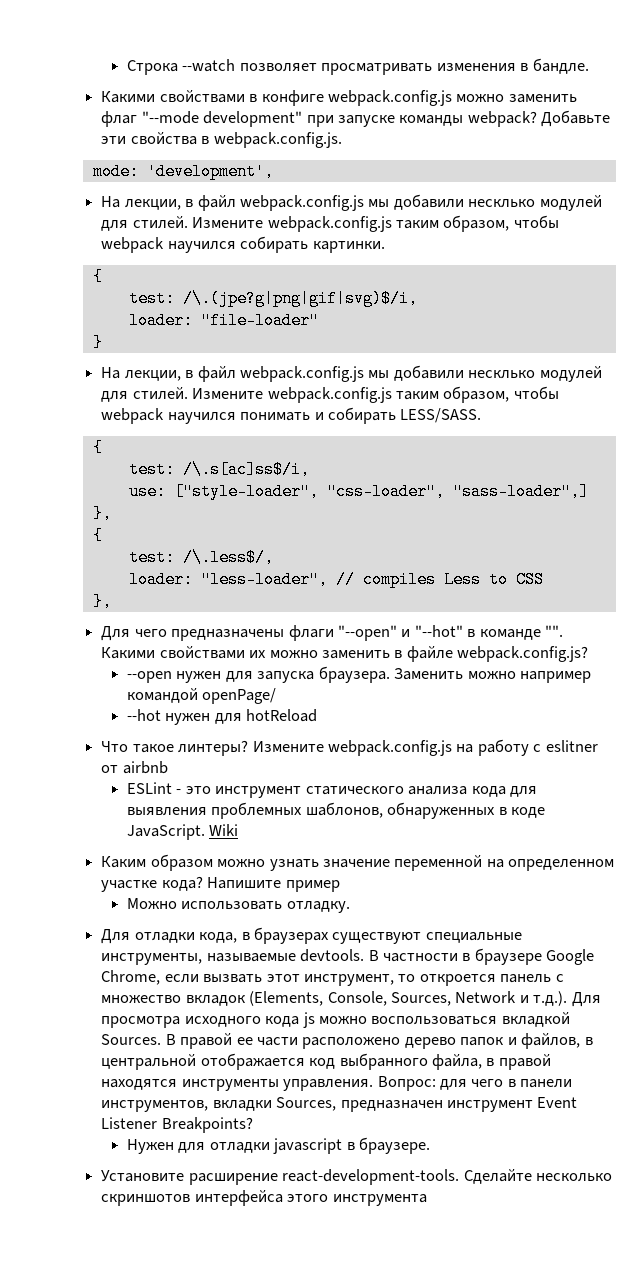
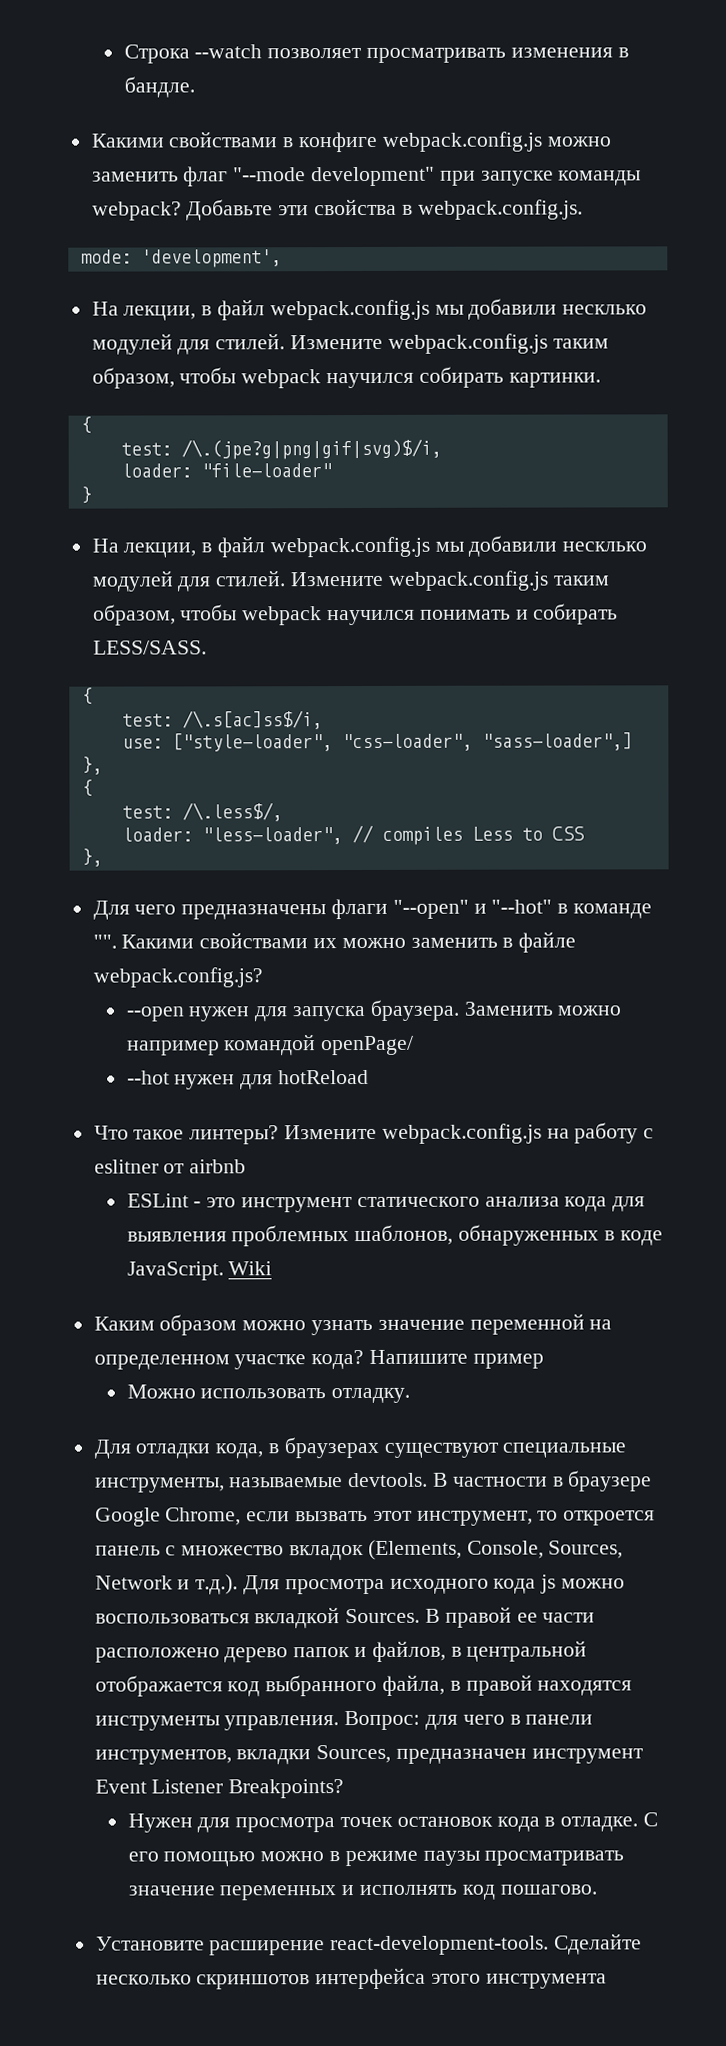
[209,1137,431,1154] отладки javascript в браузере. -> [235,1812,659,1833] [127,1850,625,1867] [127,1884,597,1901] просмотра точек остановок кода в отладке. С его помощью можно в режиме паузы просматривать значение переменных и исполнять код пошагово.

